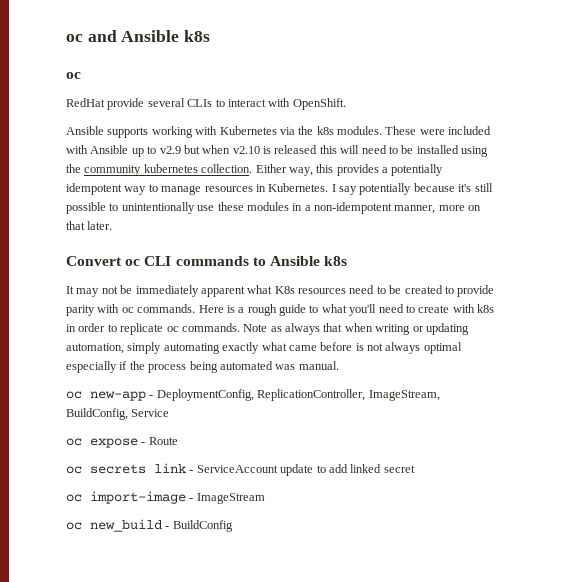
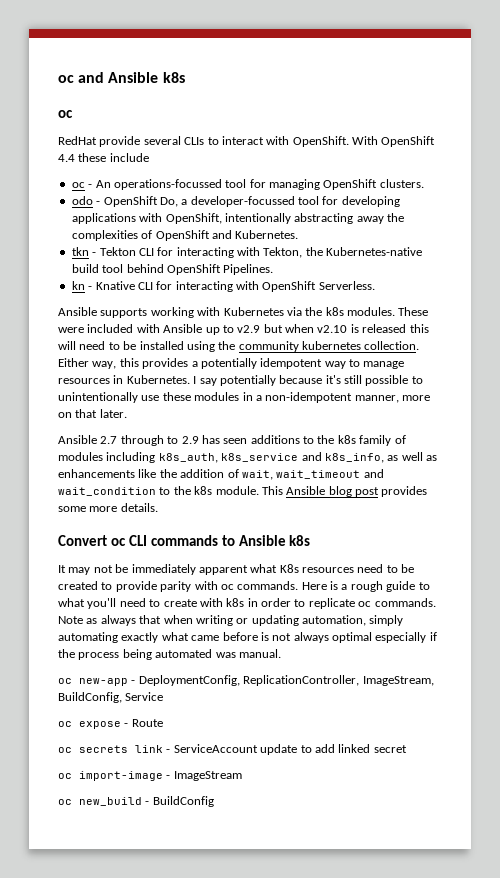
(346, 104) none -> [352,136,436,147] [58,153,149,162] [71,179,424,190] [71,196,400,207] [71,213,404,224] [71,230,299,241] [71,247,423,258] [71,264,274,275] [71,281,375,292] With OpenShift 4.4 these include // oc - An operations-focussed tool for managing OpenShift clusters. // odo - OpenShift Do, a developer-focussed tool for developing applications with OpenShift, intentionally abstracting away the complexities of OpenShift and Kubernetes. // tkn - Tekton CLI for interacting with Tekton, the Kubernetes-native build tool behind OpenShift Pipelines. // kn - Knative CLI for interacting with OpenShift Serverless.
(113, 225) none -> [58,435,406,446] [58,452,437,463] [58,469,384,480] [58,486,428,497] [58,503,158,512] // Ansible 2.7 through to 2.9 has seen additions to the k8s family of modules including k8s_auth, k8s_service and k8s_info, as well as enhancements like the addition of wait, wait_timeout and wait_condition to the k8s module. This Ansible blog post provides some more details.

